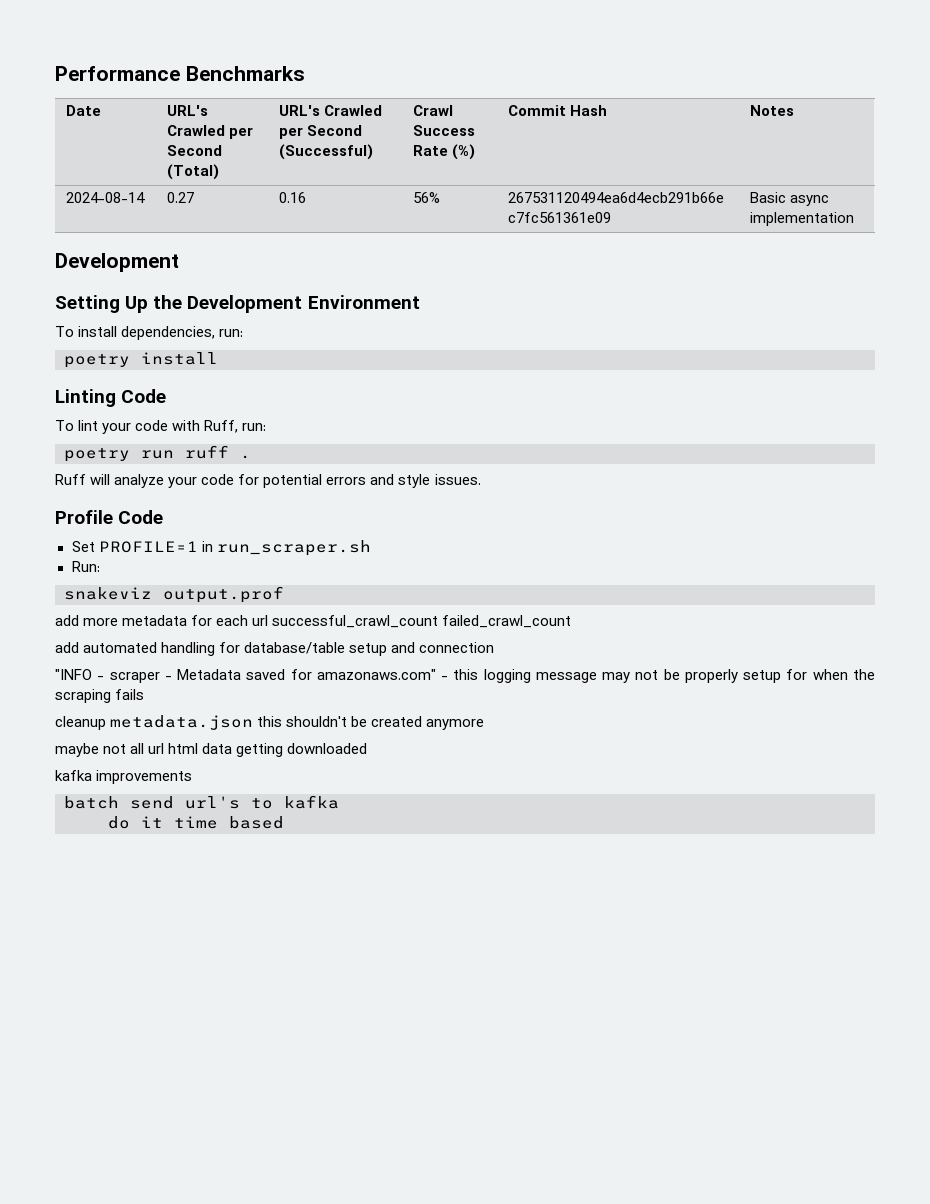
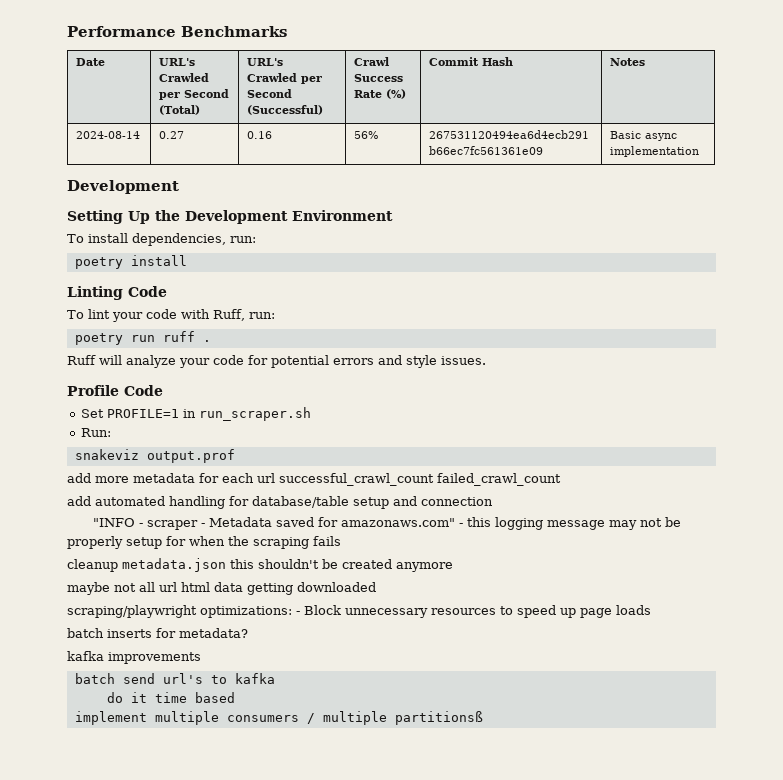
(368, 748) none -> [67,605,651,618] [67,628,248,638] // scraping/playwright optimizations: - Block unnecessary resources to speed up page loads // batch inserts for metadata?
(284, 822) none -> [74,711,483,725] // implement multiple consumers / multiple partitionsß

